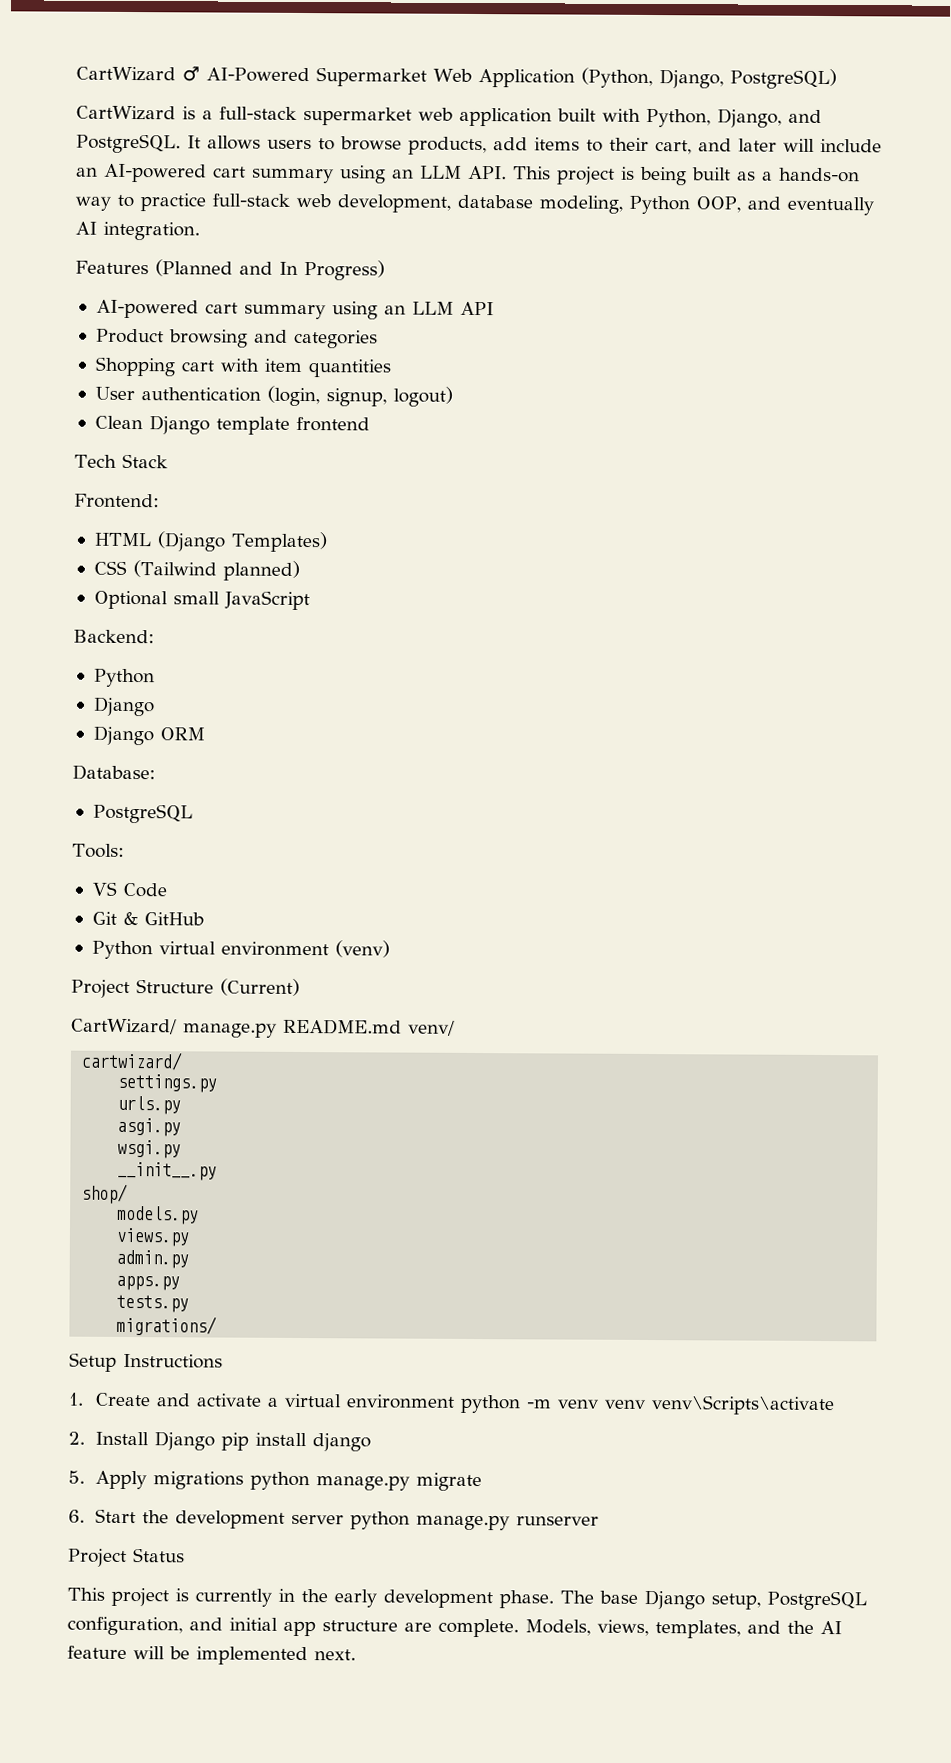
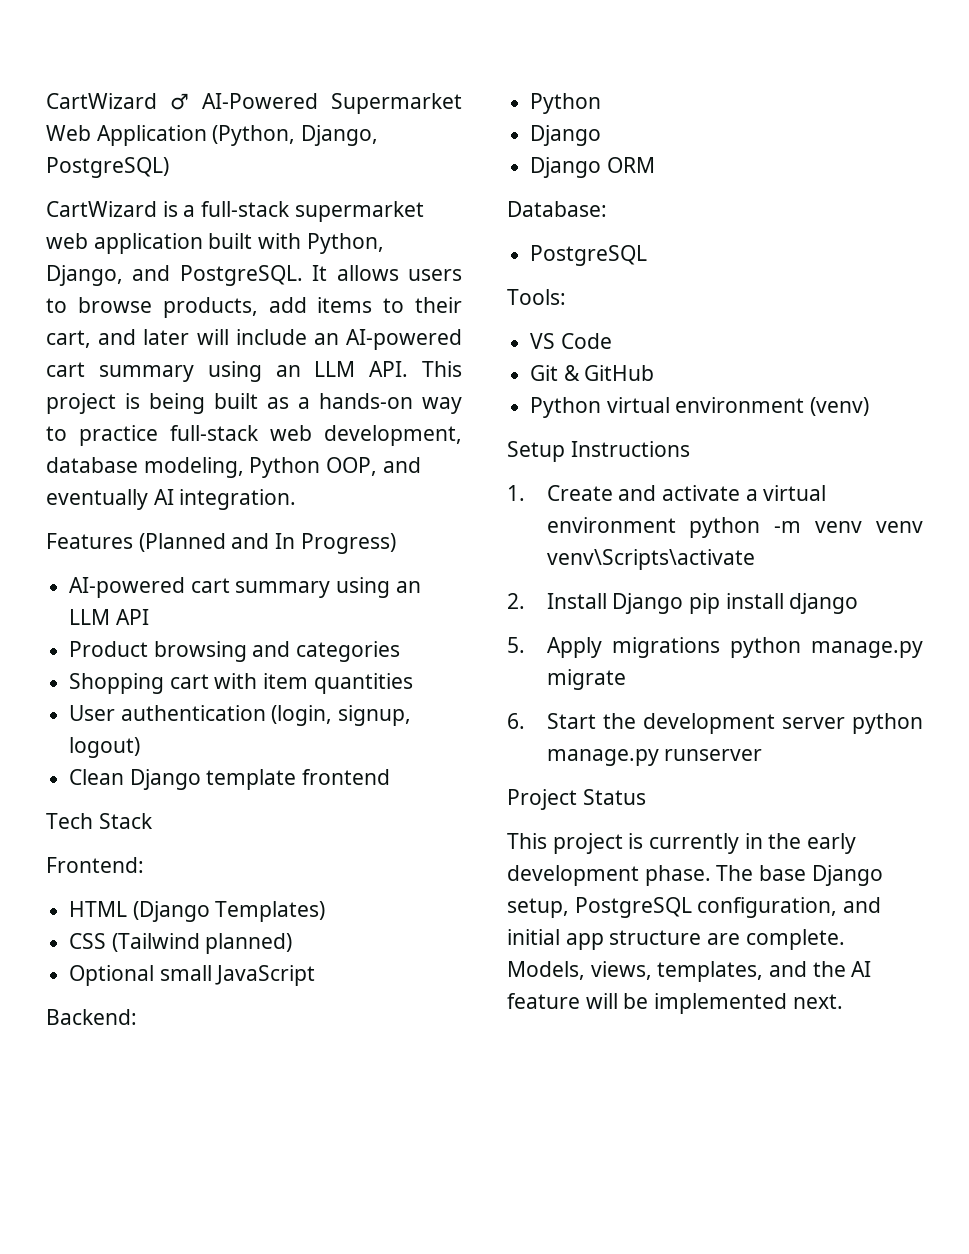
[71,978,300,999] [71,1018,455,1038] [81,1051,184,1071] [117,1073,218,1093] [117,1095,182,1115] [117,1117,182,1137] [117,1139,182,1159] [117,1161,218,1181] [81,1183,129,1205] [117,1205,200,1225] [116,1227,190,1247] [116,1249,190,1269] [116,1275,181,1291] [116,1294,190,1313] [116,1315,218,1336] // Project Structure (Current) // CartWizard/ manage.py README.md venv/ // cartwizard/ // settings.py // urls.py // asgi.py // wsgi.py // __init__.py // shop/ // models.py // views.py // admin.py // apps.py // tests.py // migrations/ -> (870, 406) none

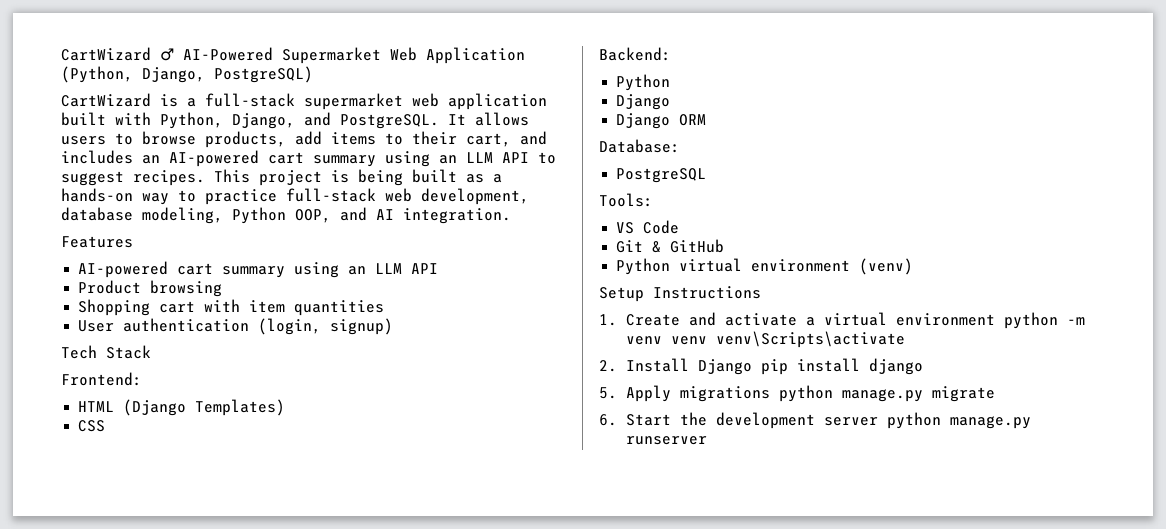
[143,329,307,345] later will include -> [61,150,133,164] includes
[369,361,409,377] API. -> [502,152,556,164] [61,170,205,186] API to suggest recipes.
[46,489,148,510] eventually -> (367, 214) none
[138,533,396,554] (Planned and In Progress) -> (133, 242) none
[252,641,401,662] and categories -> (223, 288) none
[338,705,412,726] [69,737,141,758] [69,769,391,790] signup, logout) // Clean Django template frontend -> [330,318,394,335] signup)
[111,933,293,954] [69,965,316,986] (Tailwind planned) // Optional small JavaScript -> (106, 426) none
[507,789,646,810] [507,833,857,854] [507,865,883,886] [507,897,882,918] [507,929,845,950] [507,961,872,982] [507,993,843,1014] // Project Status // This project is currently in the early development phase. The base Django setup, PostgreSQL configuration, and initial app structure are complete. Models, views, templates, and the AI feature will be implemented next. -> (708, 440) none

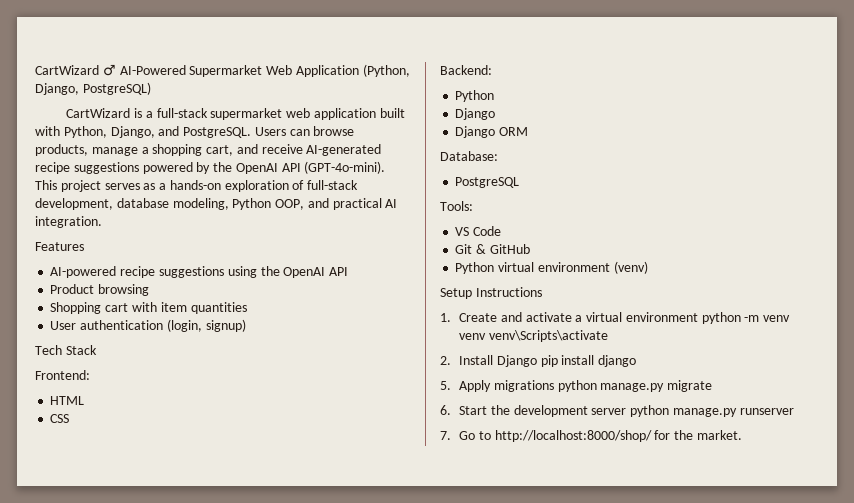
[448,112,529,126] [61,131,547,148] [61,150,556,167] [61,169,502,186] [61,188,412,205] It allows users to browse products, add items to their cart, and includes an AI-powered cart summary using an LLM API to suggest recipes. This project is being built as a hands-on way to practice full-stack web -> [254,126,355,136] [35,144,382,156] [35,161,386,174] [35,180,359,192] Users can browse products, manage a shopping cart, and receive AI-generated recipe suggestions powered by the OpenAI API (GPT-4o-mini). This project serves as a hands-on exploration of full-stack
(367, 214) none -> [332,198,382,210] practical
[177,262,403,278] cart summary using an LLM -> [120,266,326,278] recipe suggestions using the OpenAI
[123,399,286,416] (Django Templates) -> (85, 400) none
(708, 440) none -> [440,430,742,442] // 7. Go to http://localhost:8000/shop/ for the market.

